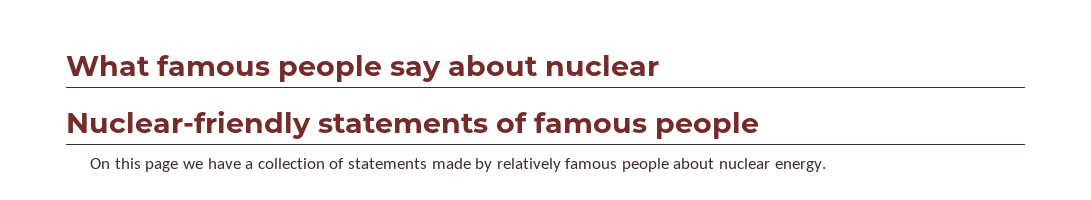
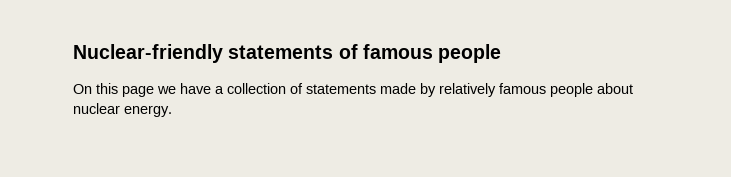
[66,55,659,82] What famous people say about nuclear // -> (73, 53) none

